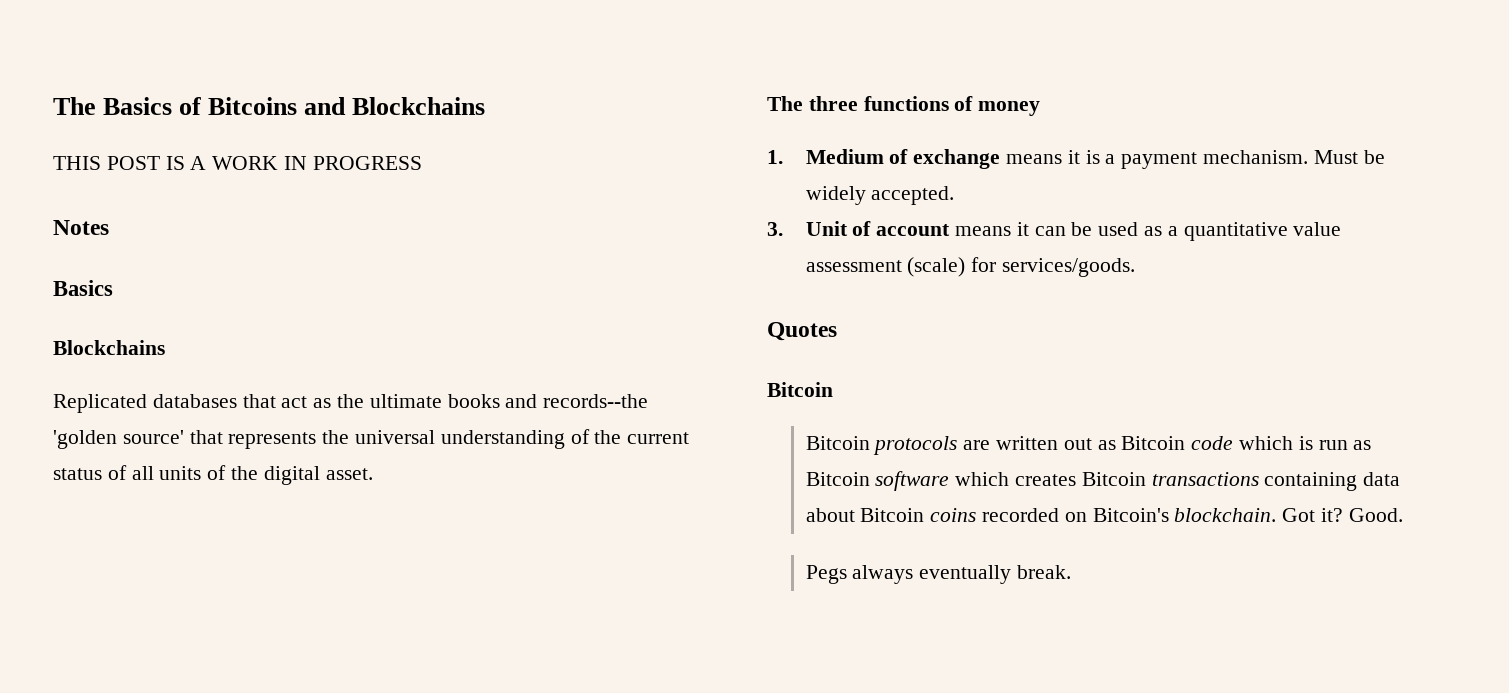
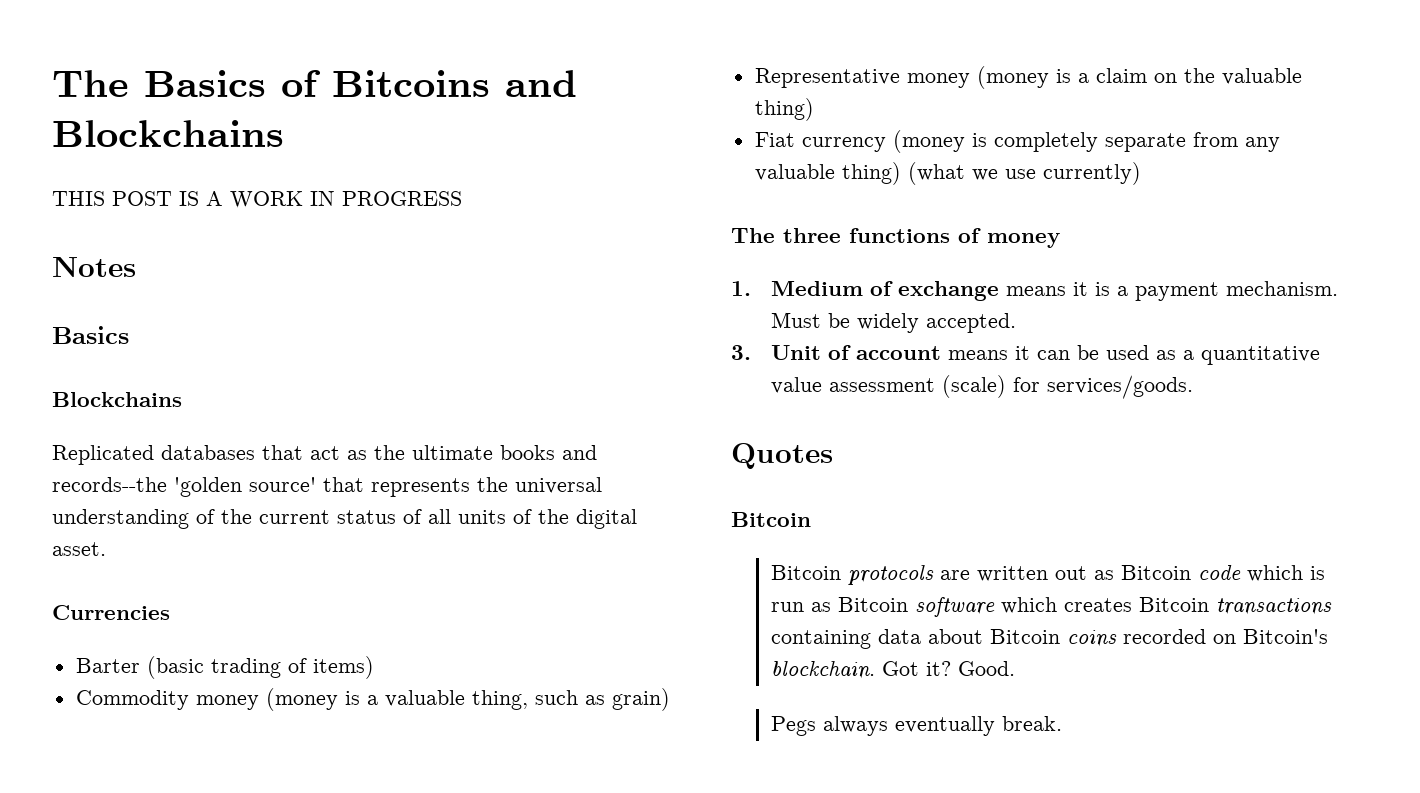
(373, 474) none -> [52,605,170,620] [75,656,374,679] [75,688,670,711] [754,66,1302,89] [754,98,814,121] [754,130,1280,153] [754,162,1141,185] // Currencies // Barter (basic trading of items) // Commodity money (money is a valuable thing, such as grain) // Representative money (money is a claim on the valuable thing) // Fiat currency (money is completely separate from any valuable thing) (what we use currently)

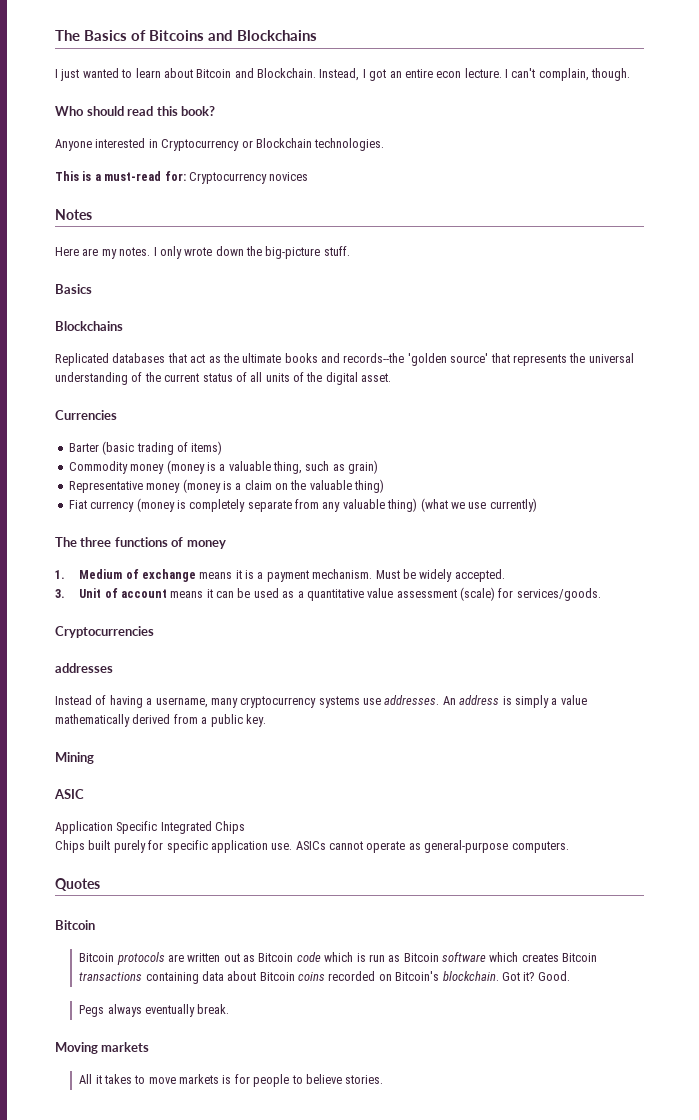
[52,191,462,208] [52,257,136,277] THIS POST IS A WORK IN PROGRESS // Notes -> [55,68,631,81] [55,106,216,116] [55,138,385,151] [55,171,309,184] [55,209,92,220] [55,246,350,259] I just wanted to learn about Bitcoin and Blockchain. Instead, I got an entire econ lecture. I can't complain, though. // Who should read this book? // Anyone interested in Cryptocurrency or Blockchain technologies. // This is a must-read for: Cryptocurrency novices // Notes // Here are my notes. I only wrote down the big-picture stuff.
(1193, 387) none -> [55,626,154,638] [55,663,113,673] [55,695,587,708] [55,714,266,727] [55,752,94,764] [54,789,84,799] [55,821,246,834] [55,840,569,853] // Cryptocurrencies // addresses // Instead of having a username, many cryptocurrency systems use addresses. An address is simply a value mathematically derived from a public key. // Mining // ASIC // Application Specific Integrated Chips // Chips built purely for specific application use. ASICs cannot operate as general-purpose computers.
(1062, 723) none -> [55,1042,150,1054] [79,1074,384,1087] // Moving markets // All it takes to move markets is for people to believe stories.

